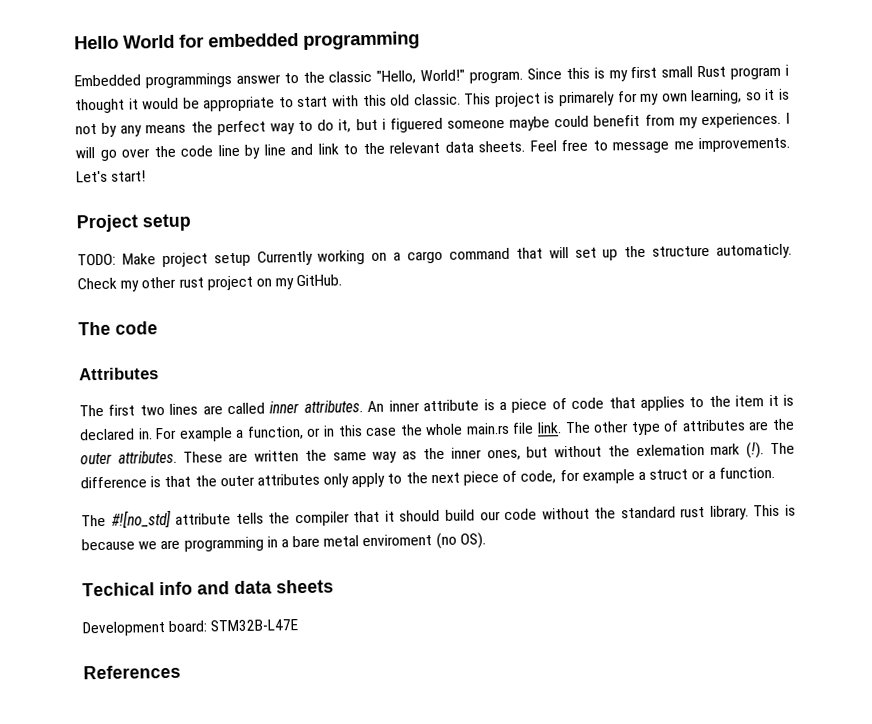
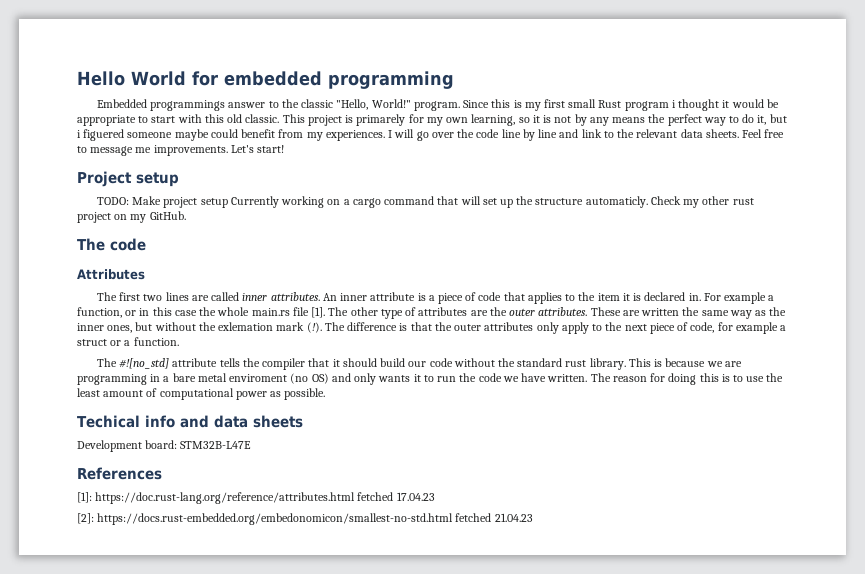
[537,422,562,434] link. -> [311,307,326,318] [1].
[459,532,486,549] OS). -> [311,373,784,385] [77,388,326,400] OS) and only wants it to run the code we have written. The reason for doing this is to use the least amount of computational power as possible.
(181, 672) none -> [77,492,435,504] [77,513,533,525] // [1]: https://doc.rust-lang.org/reference/attributes.html fetched 17.04.23 // [2]: https://docs.rust-embedded.org/embedonomicon/smallest-no-std.html fetched 21.04.23

